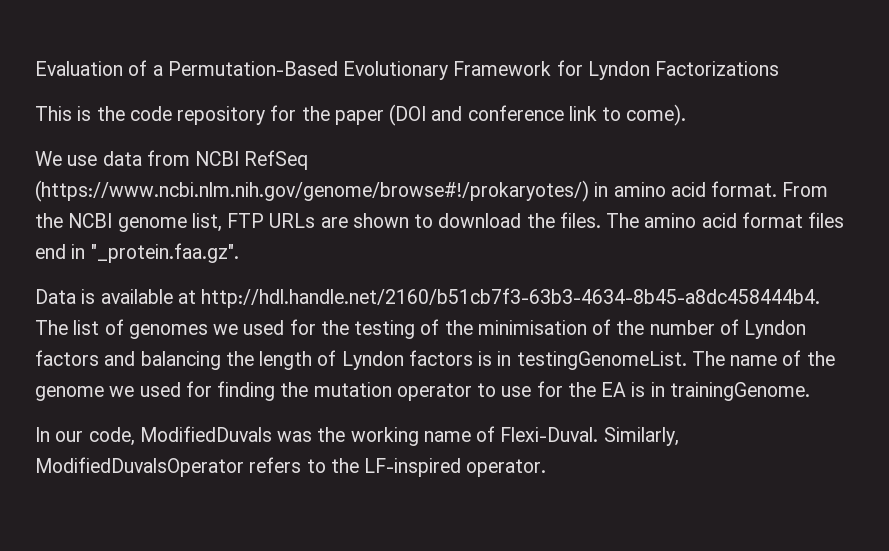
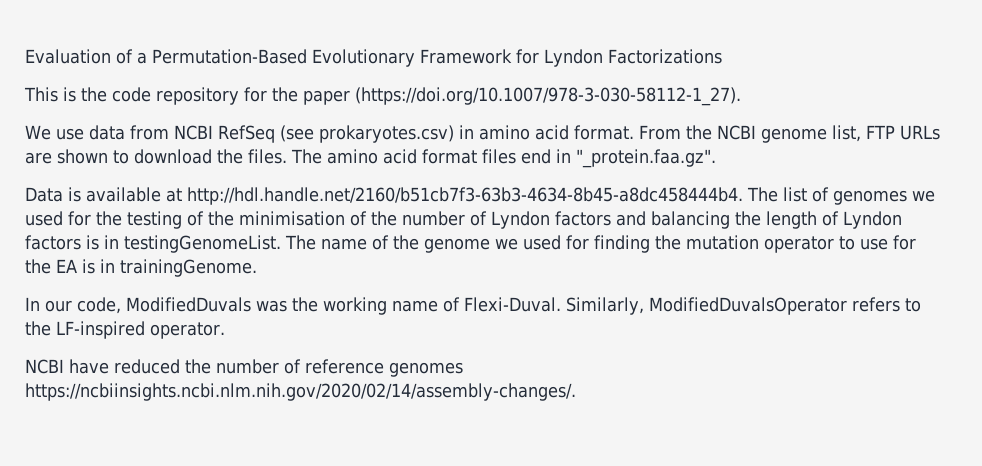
[389,104,687,126] (DOI and conference link to come). -> [355,87,741,106] (https://doi.org/10.1007/978-3-030-58112-1_27).
[35,180,589,202] (https://www.ncbi.nlm.nih.gov/genome/browse#!/prokaryotes/) -> [279,125,454,143] (see prokaryotes.csv)
(547, 468) none -> [25,359,463,377] [25,383,576,401] // NCBI have reduced the number of reference genomes https://ncbiinsights.ncbi.nlm.nih.gov/2020/02/14/assembly-changes/.

